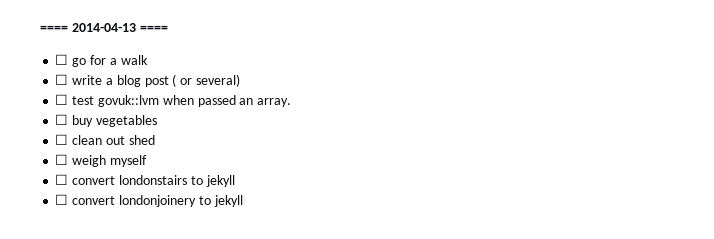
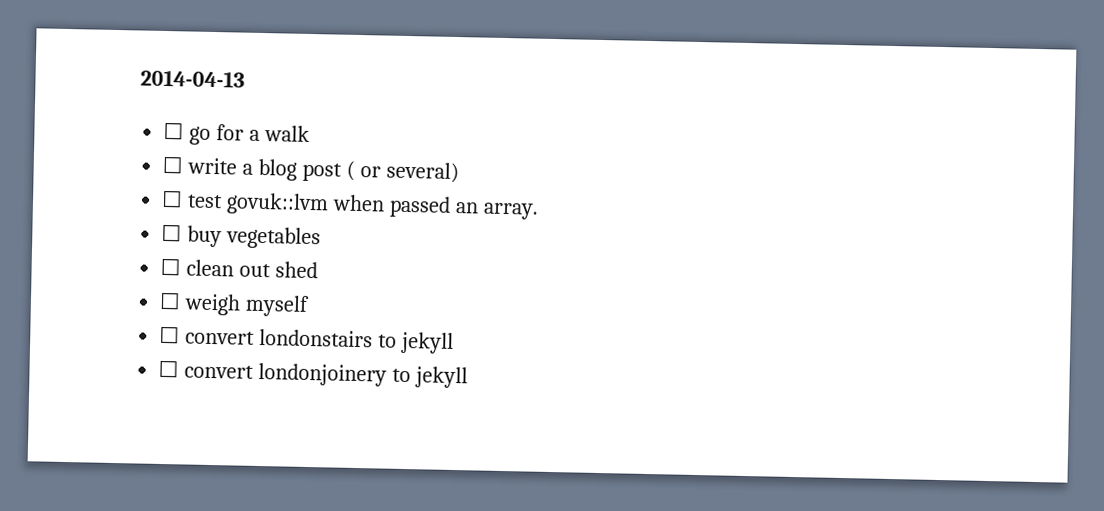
[40,25,68,32] ==== -> (140, 78) none
[139,25,168,32] ==== -> (245, 78) none

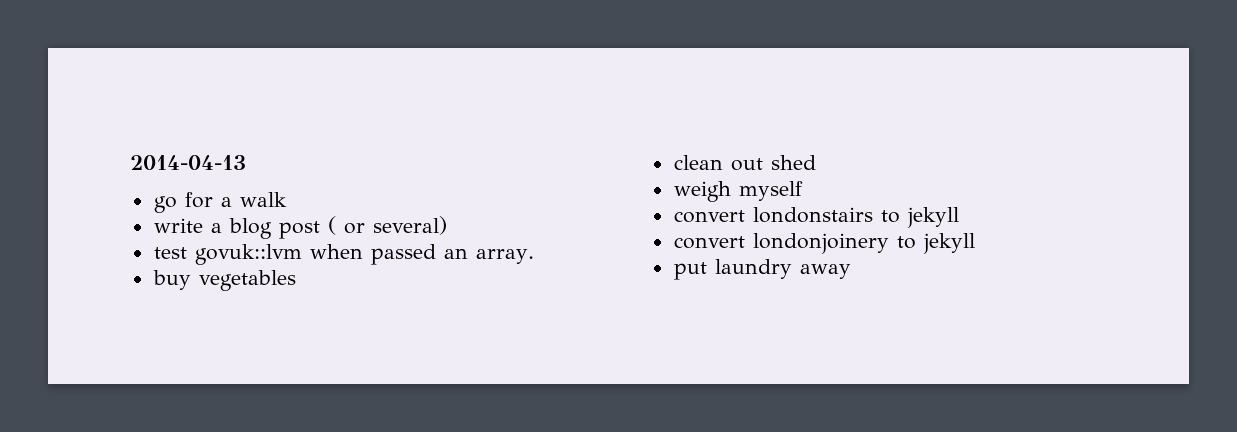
[163,121,185,140] ☐ -> (246, 162) none
[162,155,184,174] ☐ -> (287, 199) none
[161,189,184,208] ☐ -> (447, 225) none
[161,223,183,242] ☐ -> (534, 256) none
[160,257,182,276] ☐ -> (296, 280) none
[159,291,182,310] ☐ -> (816, 162) none
[159,325,181,344] ☐ -> (803, 191) none
[158,359,180,378] ☐ -> (959, 217) none
(468, 377) none -> [673,259,851,280] // put laundry away

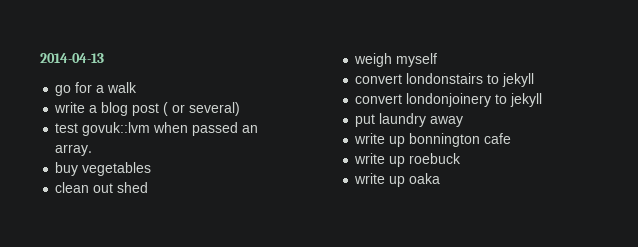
(851, 271) none -> [354,133,512,147] [354,153,462,167] [354,173,441,187] // write up bonnington cafe // write up roebuck // write up oaka

